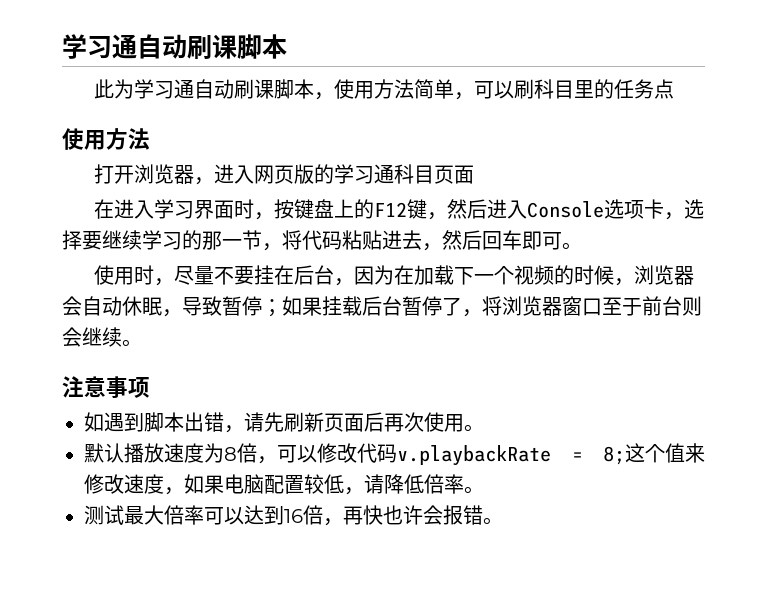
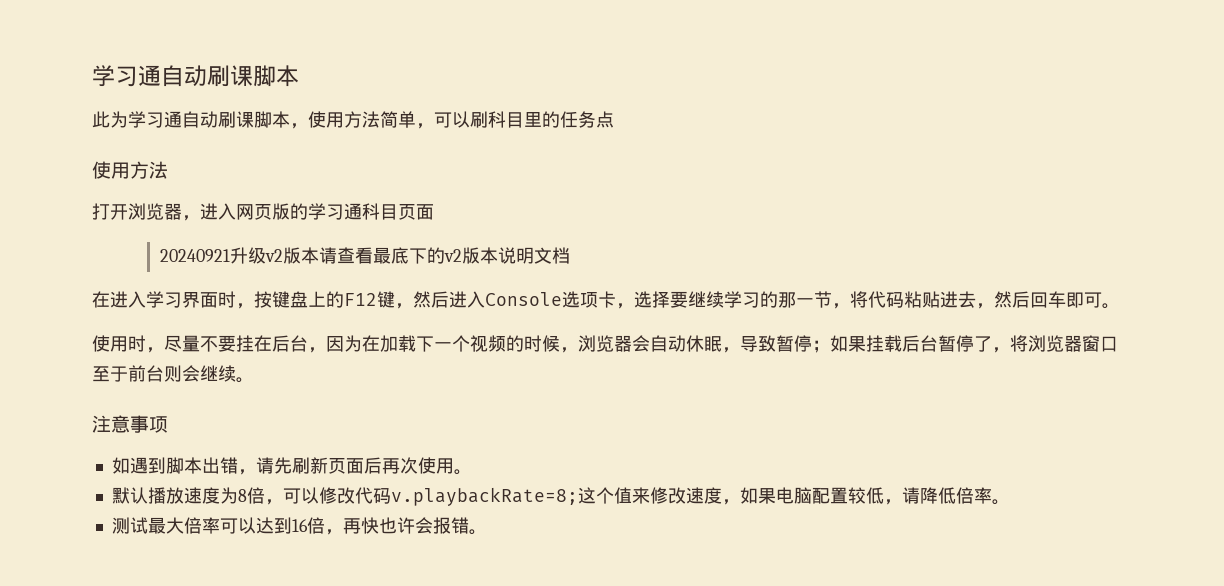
(475, 174) none -> [159,247,570,264] // 20240921升级v2版本请查看最底下的v2版本说明文档
[397,445,625,466] v.playbackRate = 8; -> [390,487,578,506] v.playbackRate=8;

